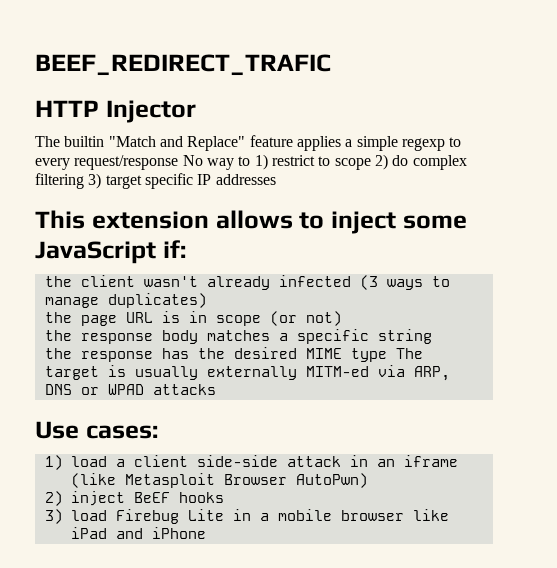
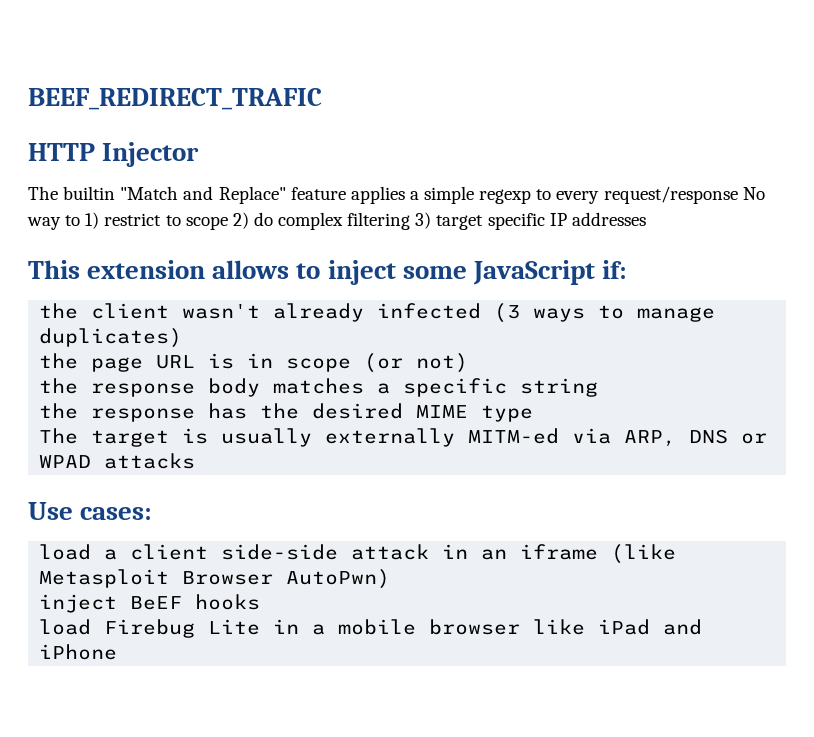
(387, 355) none -> (534, 413) //
[44,455,63,470] 1) -> (153, 513) none
[44,491,63,506] 2) -> (391, 579) none
[44,509,63,524] 3) -> (261, 602) none

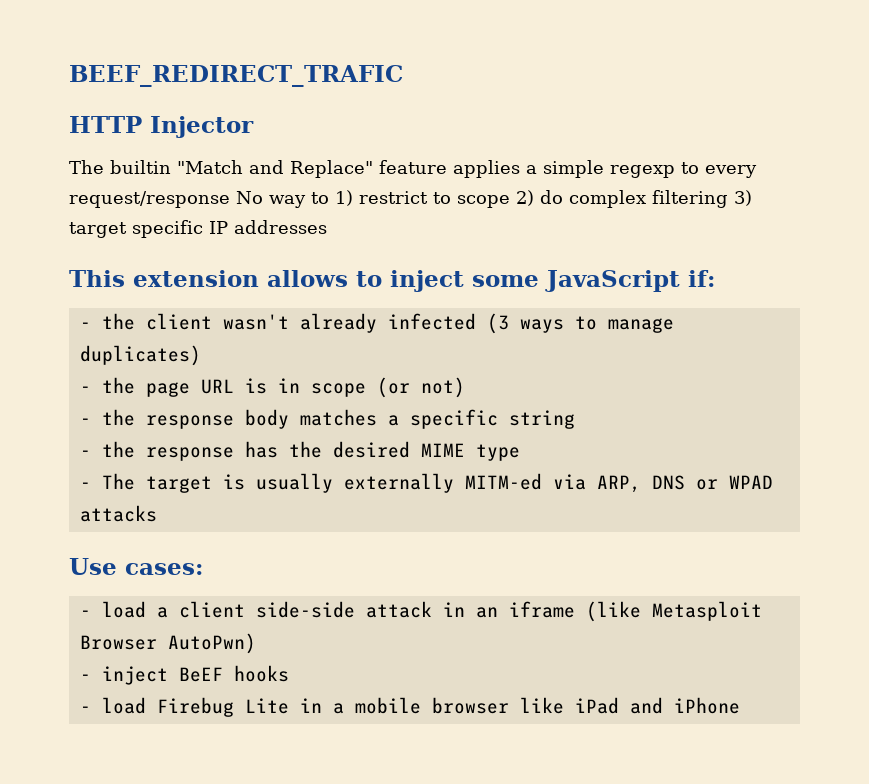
(628, 269) none -> [79,322,91,329] -
(183, 338) none -> [79,386,91,393] -
(469, 363) none -> [79,418,91,425] -
(599, 387) none -> [79,450,91,457] -
(534, 413) none -> [79,482,91,489] -
(153, 513) none -> [79,610,91,617] -
(391, 579) none -> [79,674,91,681] -
(261, 602) none -> [79,706,91,713] -

